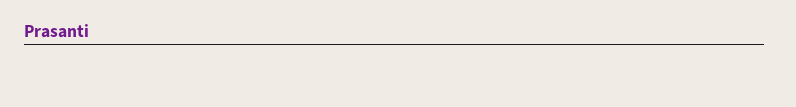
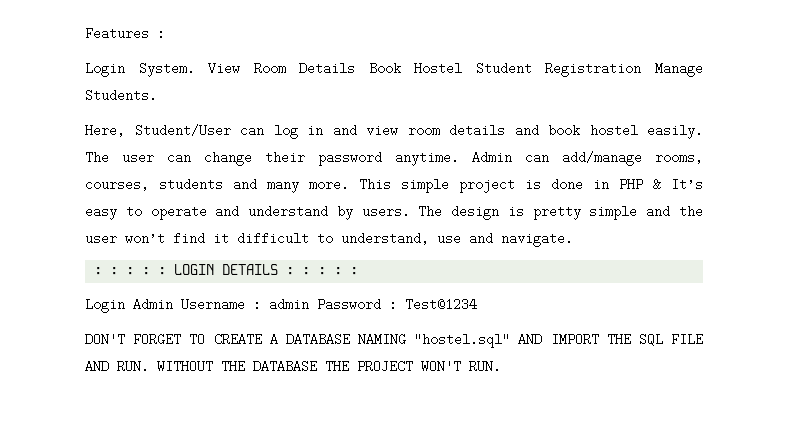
[24,24,89,38] Prasanti -> [85,27,165,40] [85,62,703,77] [85,89,157,102] [85,124,703,139] [85,151,703,166] [85,178,703,193] [85,205,703,220] [85,232,573,247] [94,264,359,275] [85,298,477,313] [85,333,703,348] [85,360,501,373] Features : // Login System. View Room Details Book Hostel Student Registration Manage Students. // Here, Student/User can log in and view room details and book hostel easily. The user can change their password anytime. Admin can add/manage rooms, courses, students and many more. This simple project is done in PHP & It’s easy to operate and understand by users. The design is pretty simple and the user won’t find it difficult to understand, use and navigate. // : : : : : LOGIN DETAILS : : : : : // Login Admin Username : admin Password : Test@1234 // DON'T FORGET TO CREATE A DATABASE NAMING "hostel.sql" AND IMPORT THE SQL FILE AND RUN. WITHOUT THE DATABASE THE PROJECT WON'T RUN.

